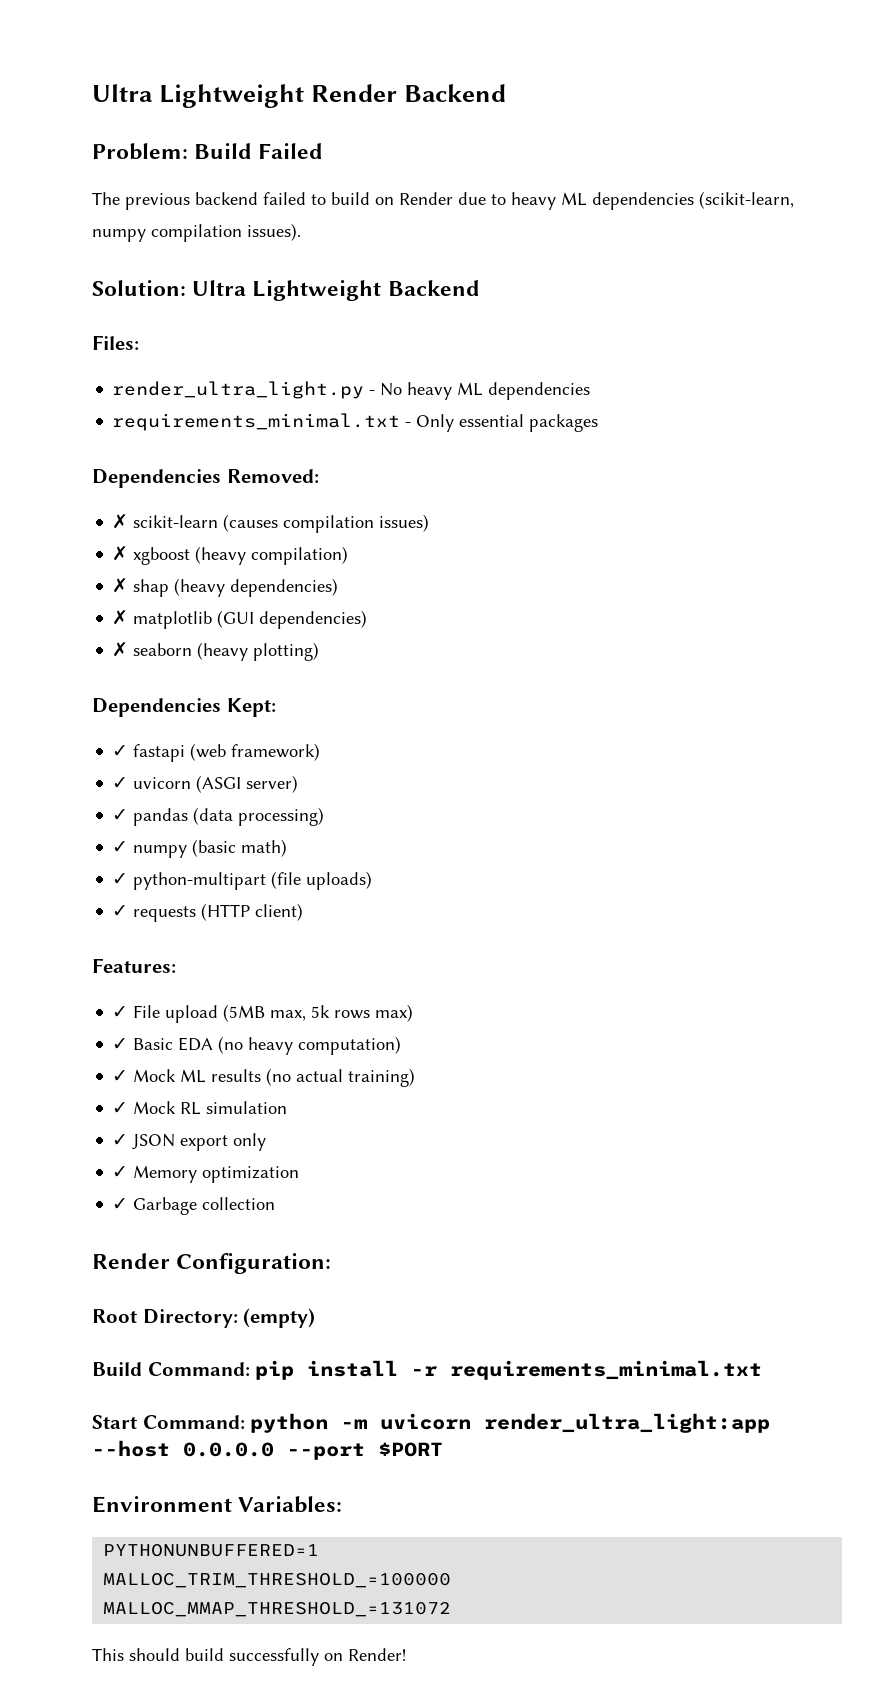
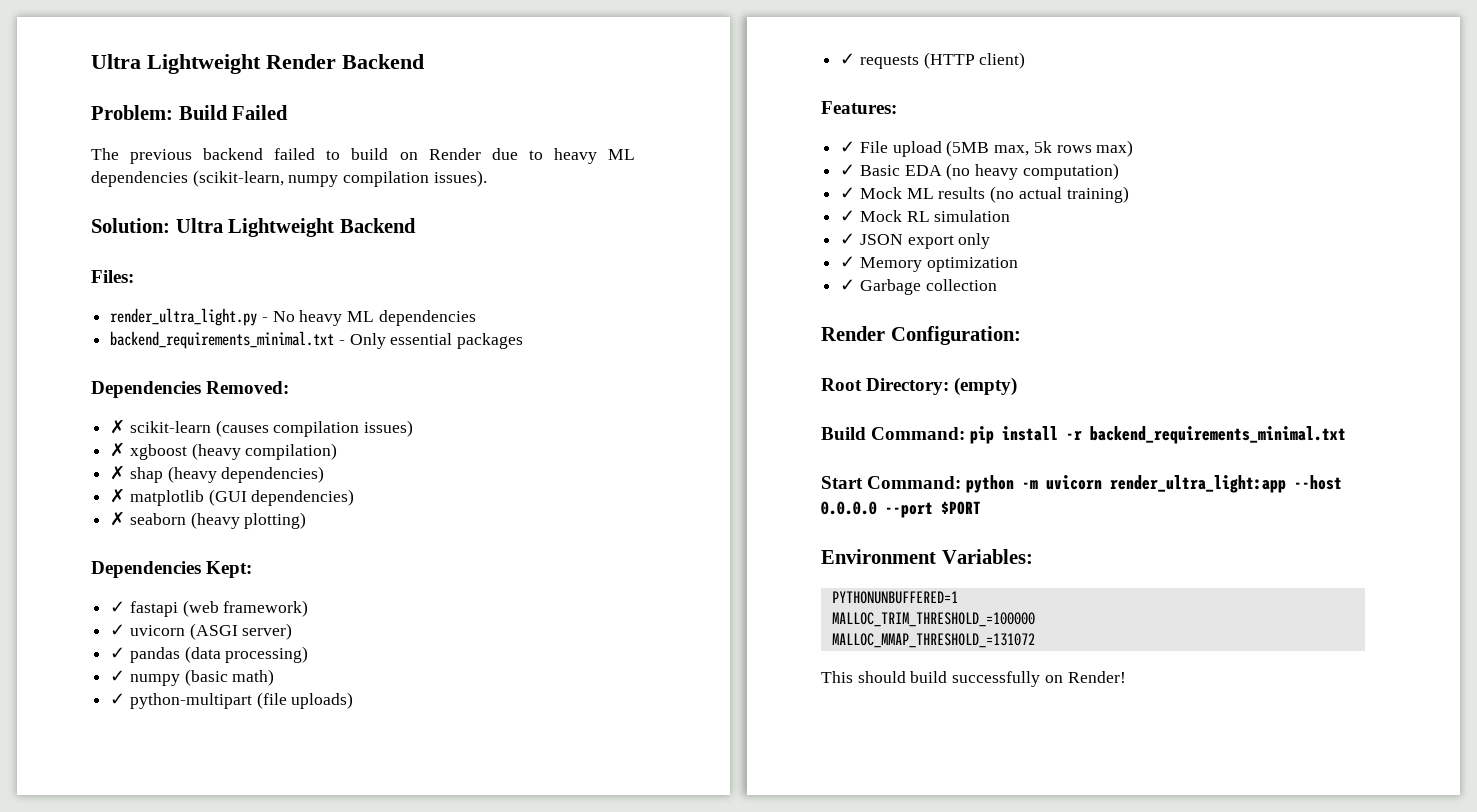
[112,413,401,431] requirements_minimal.txt -> [110,331,335,349] backend_requirements_minimal.txt
[450,1360,763,1380] requirements_minimal.txt -> [1090,426,1347,444] backend_requirements_minimal.txt

